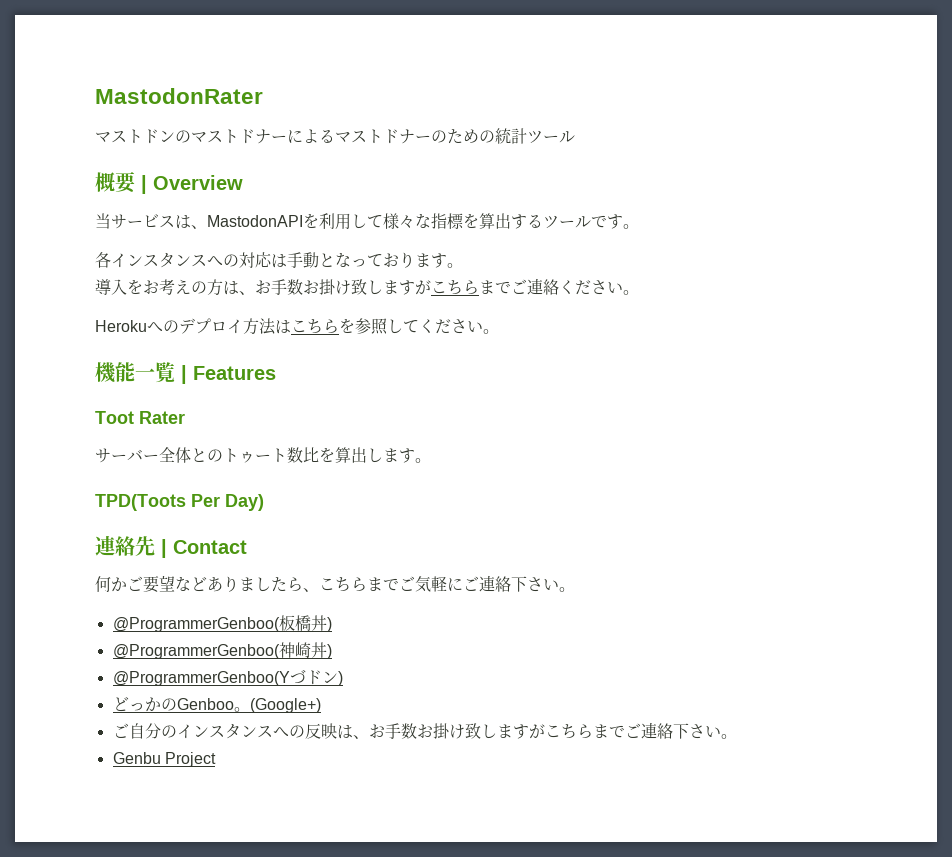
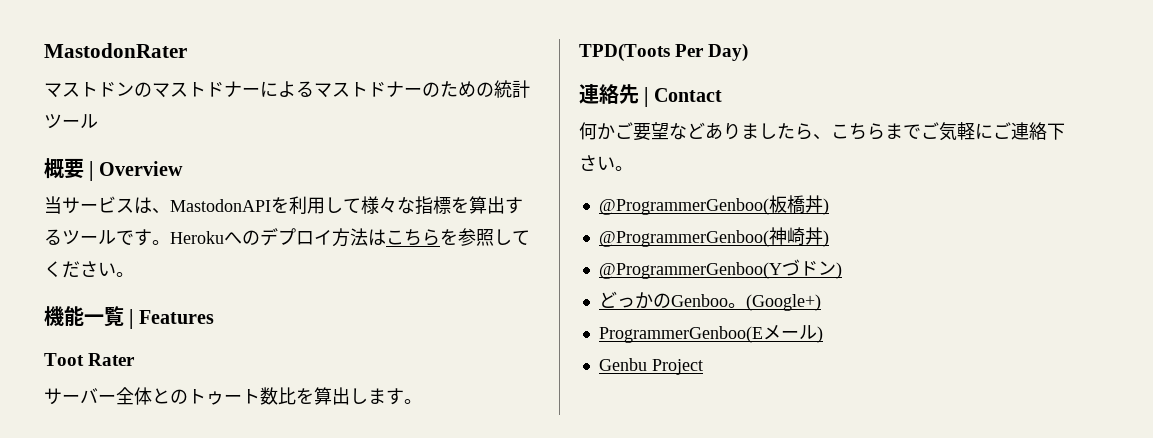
[95,252,463,268] [95,278,639,296] // 各インスタンスへの対応は手動となっております。 // 導入をお考えの方は、お手数お掛け致しますがこちらまでご連絡ください。 // -> (170, 242) none
[112,722,737,739] ご自分のインスタンスへの反映は、お手数お掛け致しますがこちらまでご連絡下さい。 -> [598,325,823,343] ProgrammerGenboo(Eメール)

